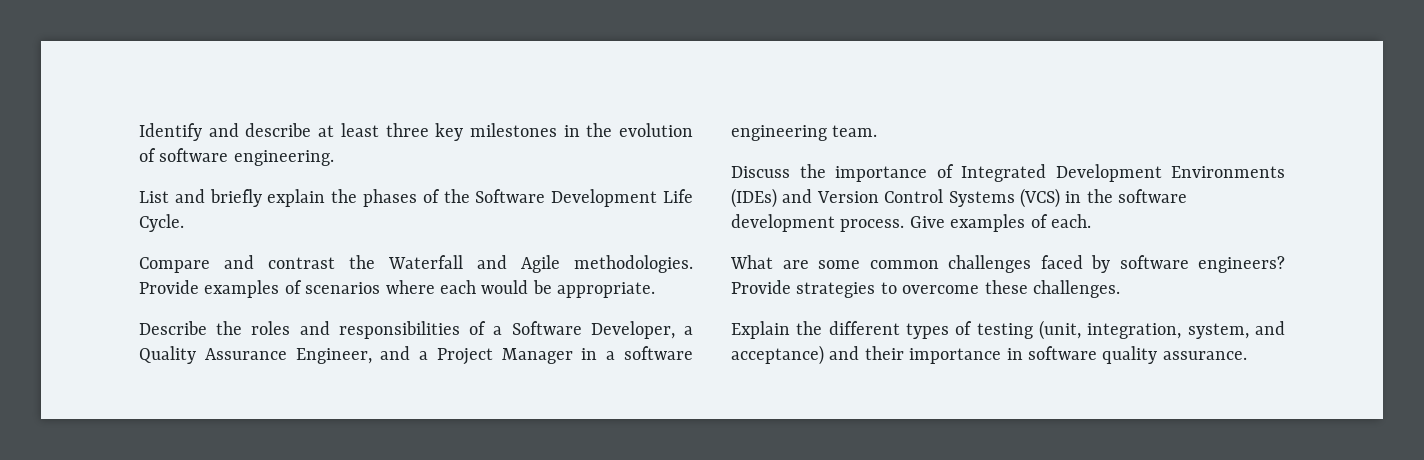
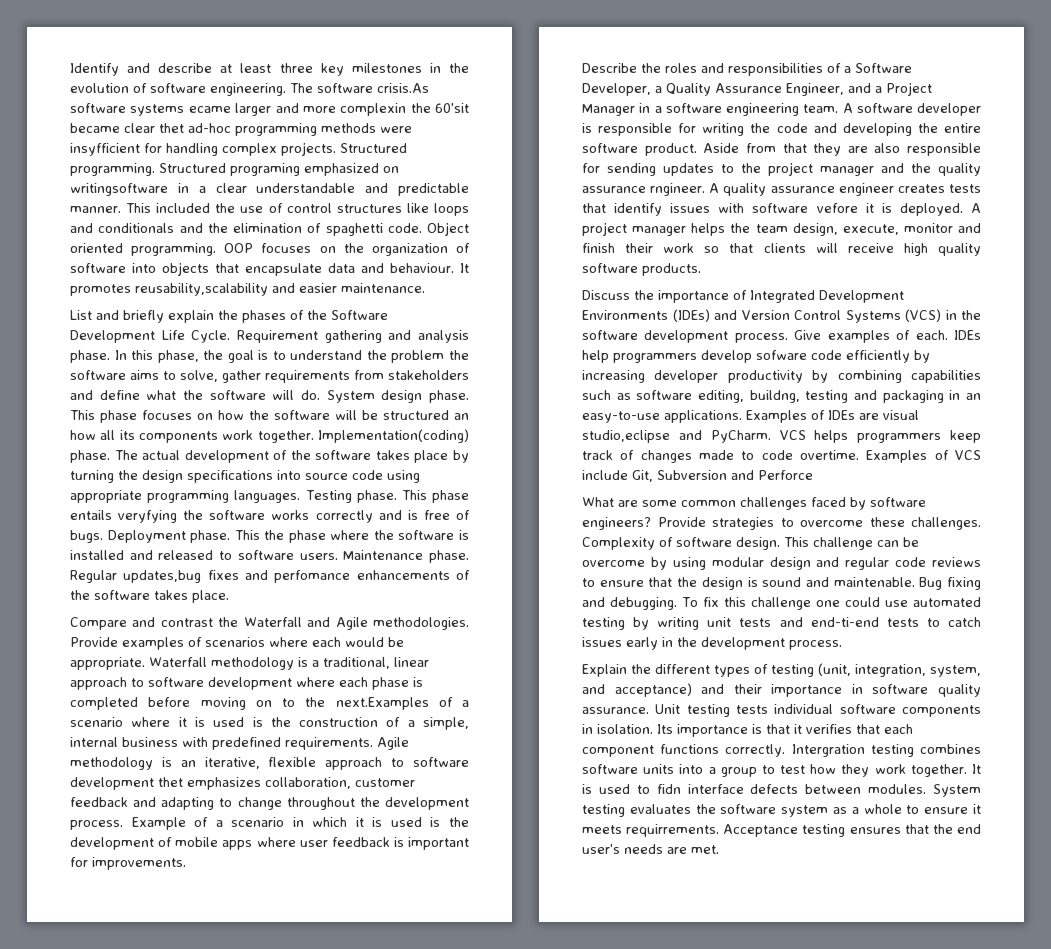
(334, 158) none -> [290,83,429,93] [70,103,469,116] [70,123,412,136] [70,142,407,156] [70,163,399,176] [70,183,469,196] [70,203,469,216] [70,222,469,236] [70,243,471,256] [70,262,469,276] [70,283,425,296] The software crisis.As software systems ecame larger and more complexin the 60'sit became clear thet ad-hoc programming methods were insyfficient for handling complex projects. Structured programming. Structured programing emphasized on writingsoftware in a clear understandable and predictable manner. This included the use of control structures like loops and conditionals and the elimination of spaghetti code. Object oriented programming. OOP focuses on the organization of software into objects that encapsulate data and behaviour. It promotes reusability,scalability and easier maintenance.
(184, 223) none -> [237,330,469,343] [70,350,469,363] [70,370,469,383] [70,390,469,403] [70,410,469,423] [70,429,469,443] [70,450,469,463] [70,470,420,483] [70,490,469,503] [70,510,470,523] [70,530,469,543] [70,550,470,563] [70,570,470,583] [70,590,229,603] Requirement gathering and analysis phase. In this phase, the goal is to understand the problem the software aims to solve, gather requirements from stakeholders and define what the software will do. System design phase. This phase focuses on how the software will be structured an how all its components work together. Implementation(coding) phase. The actual development of the software takes place by turning the design specifications into source code using appropriate programming languages. Testing phase. This phase entails veryfying the software works correctly and is free of bugs. Deployment phase. This the phase where the software is installed and released to software users. Maintenance phase. Regular updates,bug fixes and perfomance enhancements of the software takes place.
(656, 290) none -> [149,657,429,670] [70,677,423,690] [70,697,469,710] [70,717,470,730] [70,737,409,750] [70,757,469,770] [70,777,415,790] [70,797,469,810] [70,817,470,830] [70,837,469,850] [70,857,186,870] Waterfall methodology is a traditional, linear approach to software development where each phase is completed before moving on to the next.Examples of a scenario where it is used is the construction of a simple, internal business with predefined requirements. Agile methodology is an iterative, flexible approach to software development thet emphasizes collaboration, customer feedback and adapting to change throughout the development process. Example of a scenario in which it is used is the development of mobile apps where user feedback is important for improvements.
(878, 131) none -> [842,103,981,116] [582,123,981,136] [582,143,981,156] [582,162,981,176] [582,183,981,196] [582,203,981,216] [582,222,981,236] [582,243,981,256] [582,263,701,276] A software developer is responsible for writing the code and developing the entire software product. Aside from that they are also responsible for sending updates to the project manager and the quality assurance rngineer. A quality assurance engineer creates tests that identify issues with software vefore it is deployed. A project manager helps the team design, execute, monitor and finish their work so that clients will receive high quality software products.
(1091, 221) none -> [954,330,981,340] [582,350,930,363] [582,370,981,383] [582,390,981,403] [582,410,919,423] [582,430,981,443] [582,450,981,463] [582,470,813,482] IDEs help programmers develop sofware code efficiently by increasing developer productivity by combining capabilities such as software editing, buildng, testing and packaging in an easy-to-use applications. Examples of IDEs are visual studio,eclipse and PyCharm. VCS helps programmers keep track of changes made to code overtime. Examples of VCS include Git, Subversion and Perforce
(1120, 289) none -> [582,537,919,550] [582,557,981,570] [582,577,981,590] [582,597,981,610] [582,617,981,630] [582,637,842,650] Complexity of software design. This challenge can be overcome by using modular design and regular code reviews to ensure that the design is sound and maintenable. Bug fixing and debugging. To fix this challenge one could use automated testing by writing unit tests and end-ti-end tests to catch issues early in the development process.
(1247, 355) none -> [655,704,981,717] [582,724,913,737] [582,744,981,757] [582,764,981,777] [582,784,981,797] [582,804,981,817] [582,824,982,837] [582,844,719,854] Unit testing tests individual software components in isolation. Its importance is that it verifies that each component functions correctly. Intergration testing combines software units into a group to test how they work together. It is used to fidn interface defects between modules. System testing evaluates the software system as a whole to ensure it meets requirrements. Acceptance testing ensures that the end user's needs are met.

